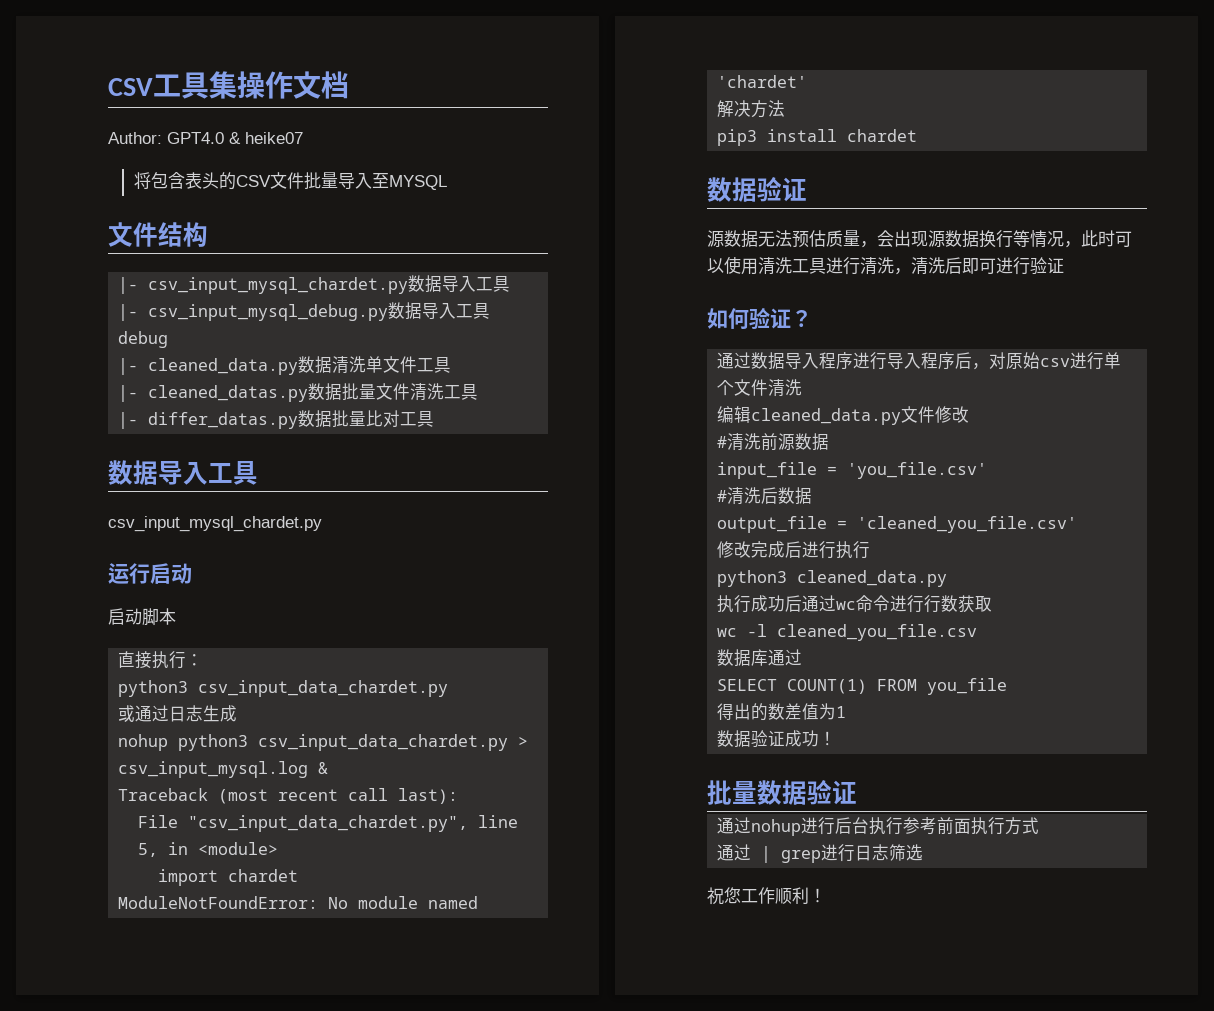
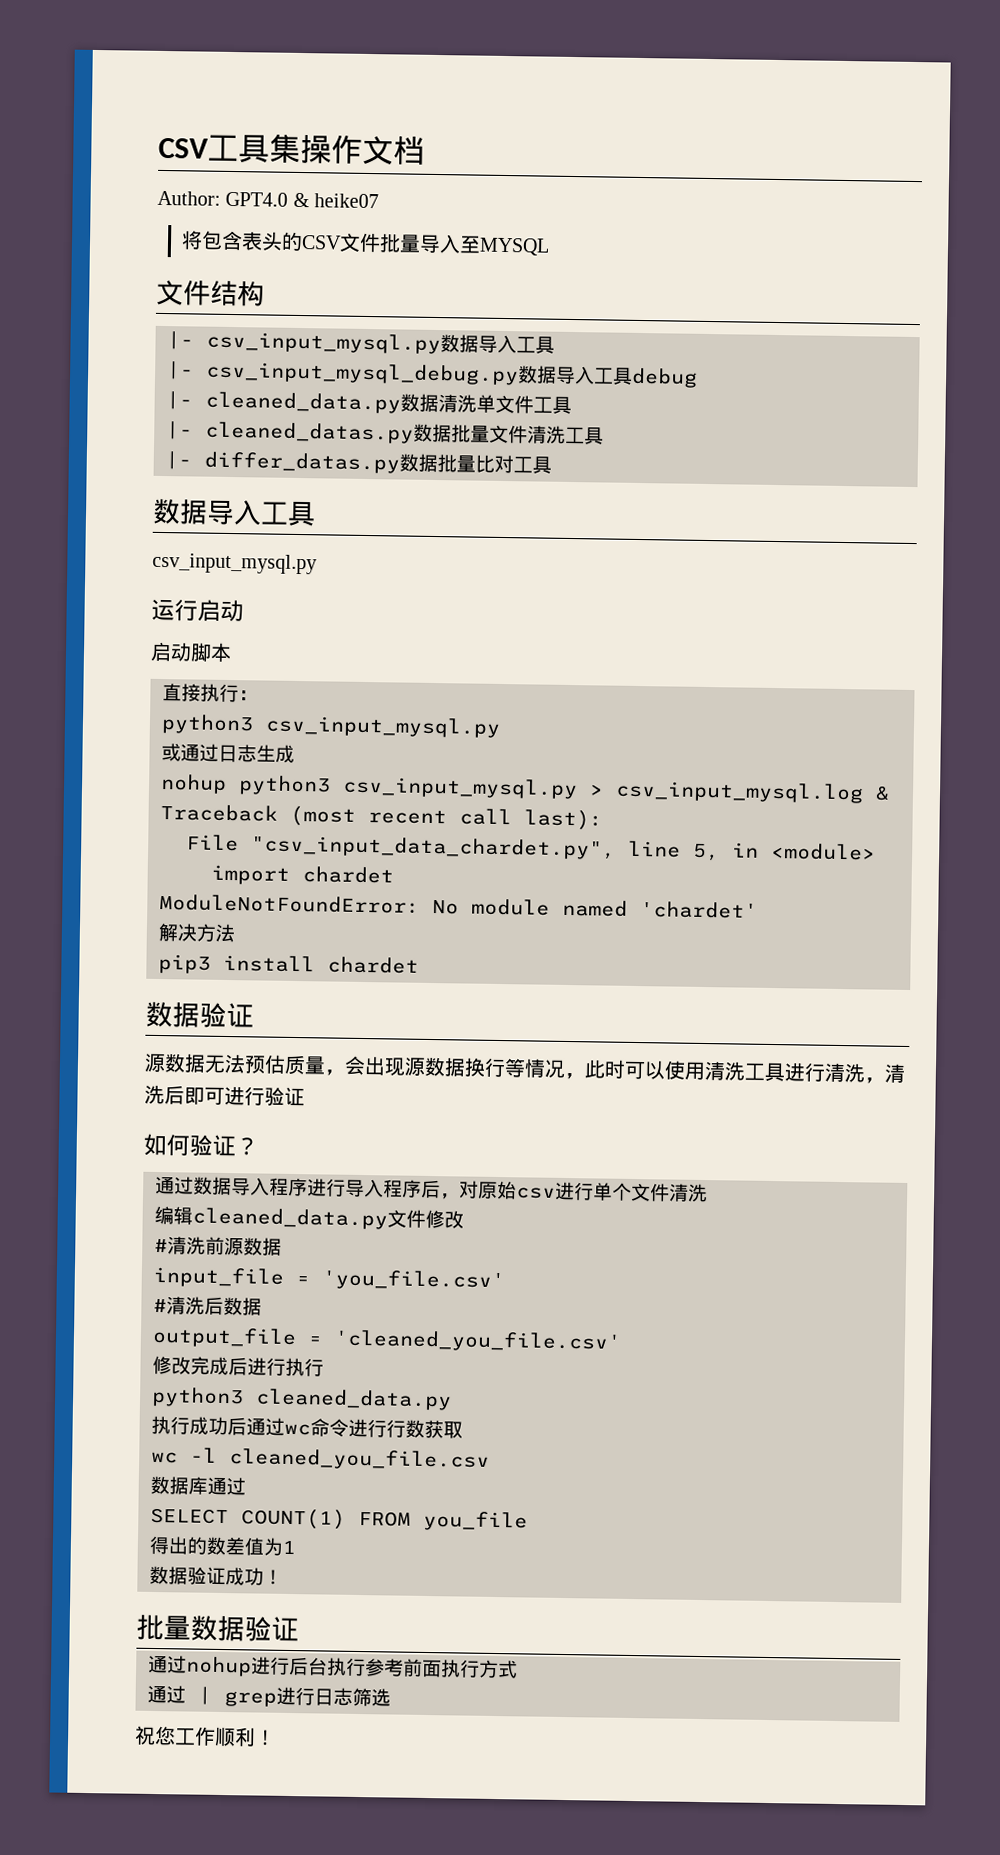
[148,277,409,294] csv_input_mysql_chardet.py -> [206,331,441,355] csv_input_mysql.py
[108,516,322,532] csv_input_mysql_chardet.py -> [152,552,317,575] csv_input_mysql.py
[198,680,449,697] csv_input_data_chardet.py -> [265,715,501,738] csv_input_mysql.py
[258,734,509,751] csv_input_data_chardet.py -> [342,776,578,800] csv_input_mysql.py

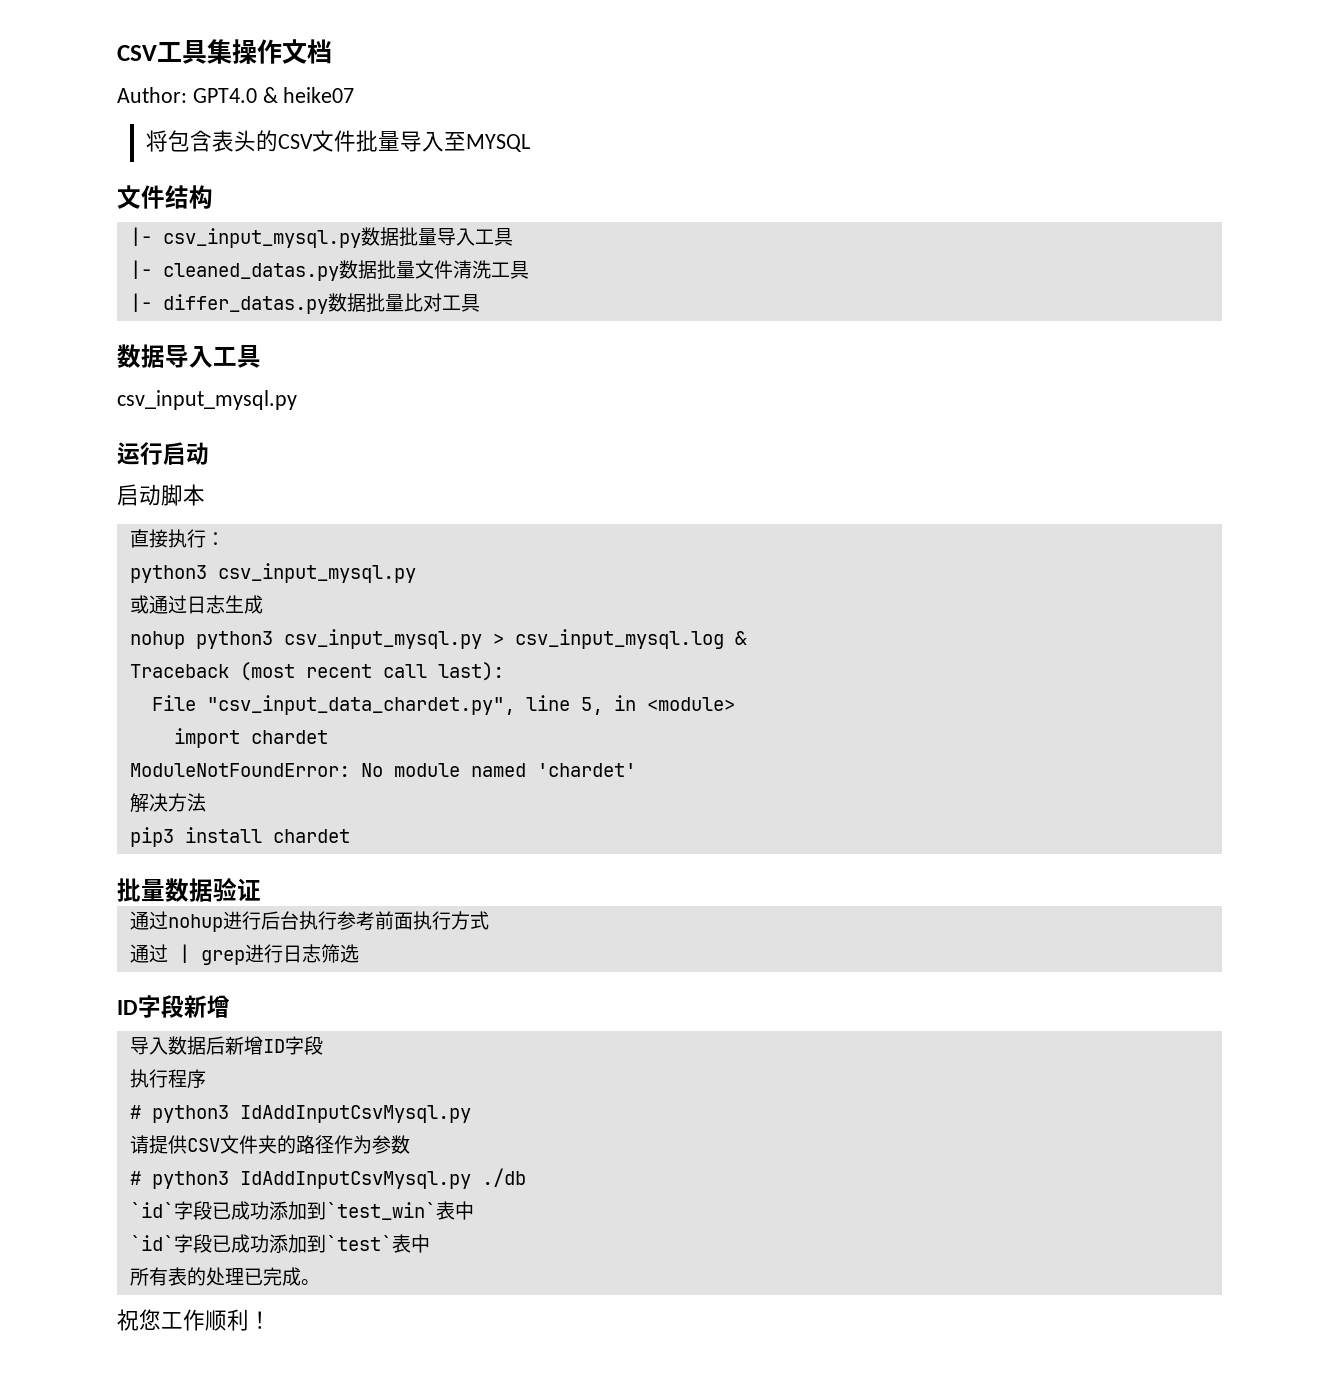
[478,334,555,354] [167,361,698,388] [166,391,572,414] 导入工具 // |- csv_input_mysql_debug.py数据导入工具debug // |- cleaned_data.py数据清洗单文件工具 -> [398,227,513,247] 批量导入工具
[145,1001,254,1029] [144,1053,906,1084] [144,1084,305,1107] [143,1133,259,1157] [155,1176,708,1203] [154,1205,464,1230] [154,1236,282,1256] [153,1266,505,1292] [153,1296,262,1316] [152,1326,622,1353] [152,1355,324,1377] [151,1386,452,1411] [151,1415,463,1439] [151,1447,490,1471] [150,1475,246,1496] [150,1507,528,1532] [149,1535,296,1556] [149,1565,283,1586] // 数据验证 // 源数据无法预估质量，会出现源数据换行等情况，此时可以使用清洗工具进行清洗，清洗后即可进行验证 // 如何验证？ // 通过数据导入程序进行导入程序后，对原始csv进行单个文件清洗 // 编辑cleaned_data.py文件修改 // #清洗前源数据 // input_file = 'you_file.csv' // #清洗后数据 // output_file = 'cleaned_you_file.csv' // 修改完成后进行执行 // python3 cleaned_data.py // 执行成功后通过wc命令进行行数获取 // wc -l cleaned_you_file.csv // 数据库通过 // SELECT COUNT(1) FROM you_file // 得出的数差值为1 // 数据验证成功！ -> (350, 836) none
(391, 1697) none -> [117,995,230,1018] [129,1036,323,1055] [129,1069,206,1089] [129,1105,471,1123] [129,1135,410,1154] [129,1168,526,1189] [129,1201,474,1220] [129,1234,430,1253] [129,1267,320,1286] // ID字段新增 // 导入数据后新增ID字段 // 执行程序 // # python3 IdAddInputCsvMysql.py // 请提供CSV文件夹的路径作为参数 // # python3 IdAddInputCsvMysql.py ./db // `id`字段已成功添加到`test_win`表中 // `id`字段已成功添加到`test`表中 // 所有表的处理已完成。

